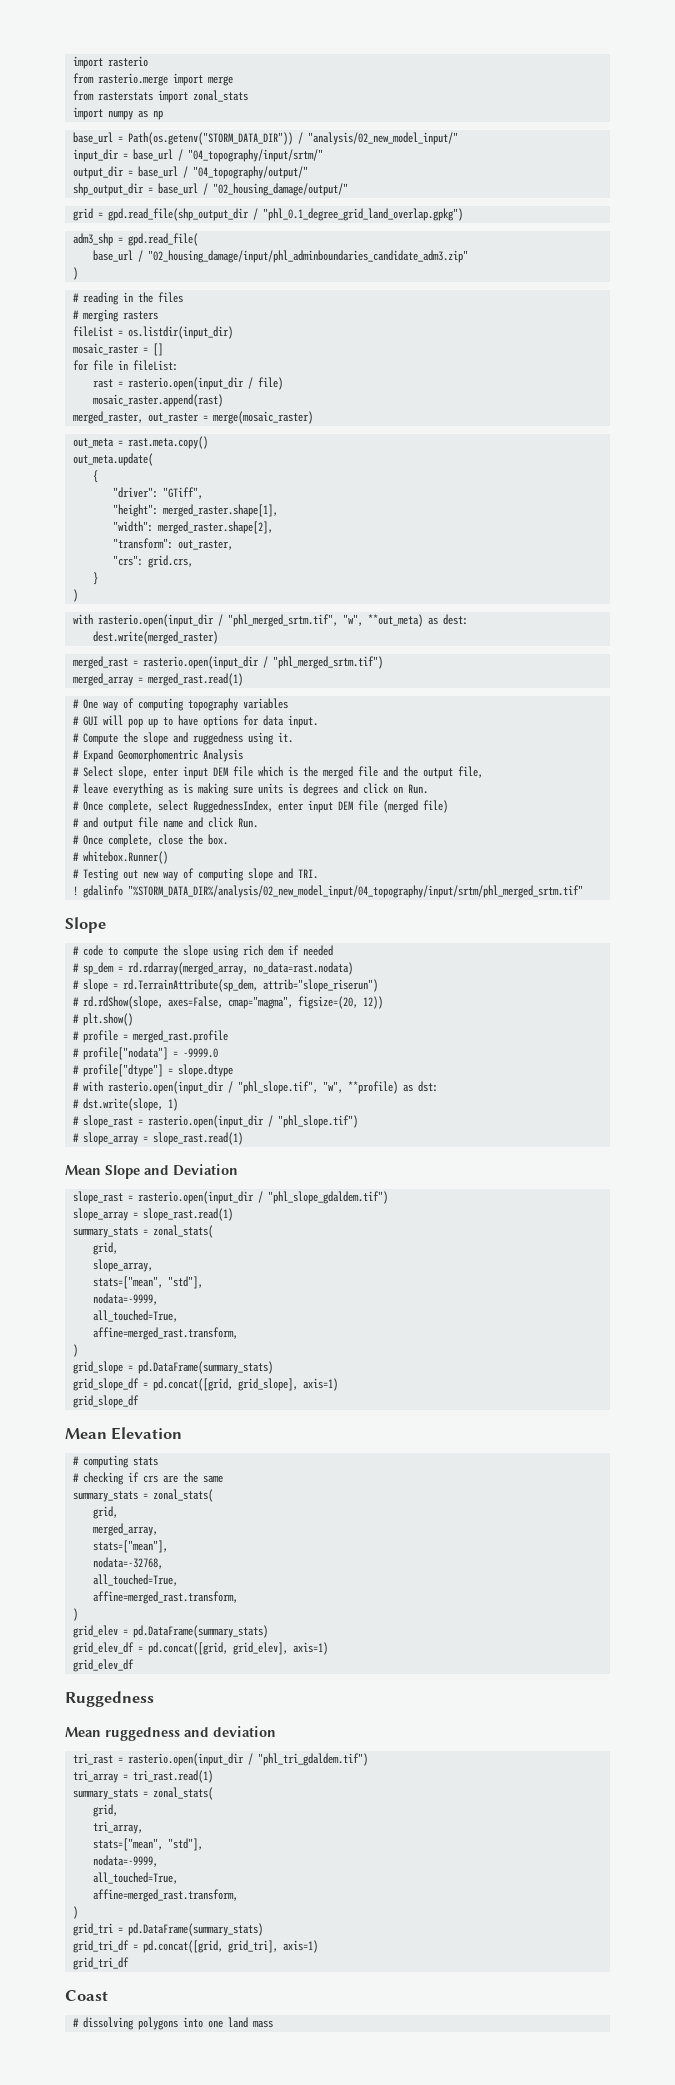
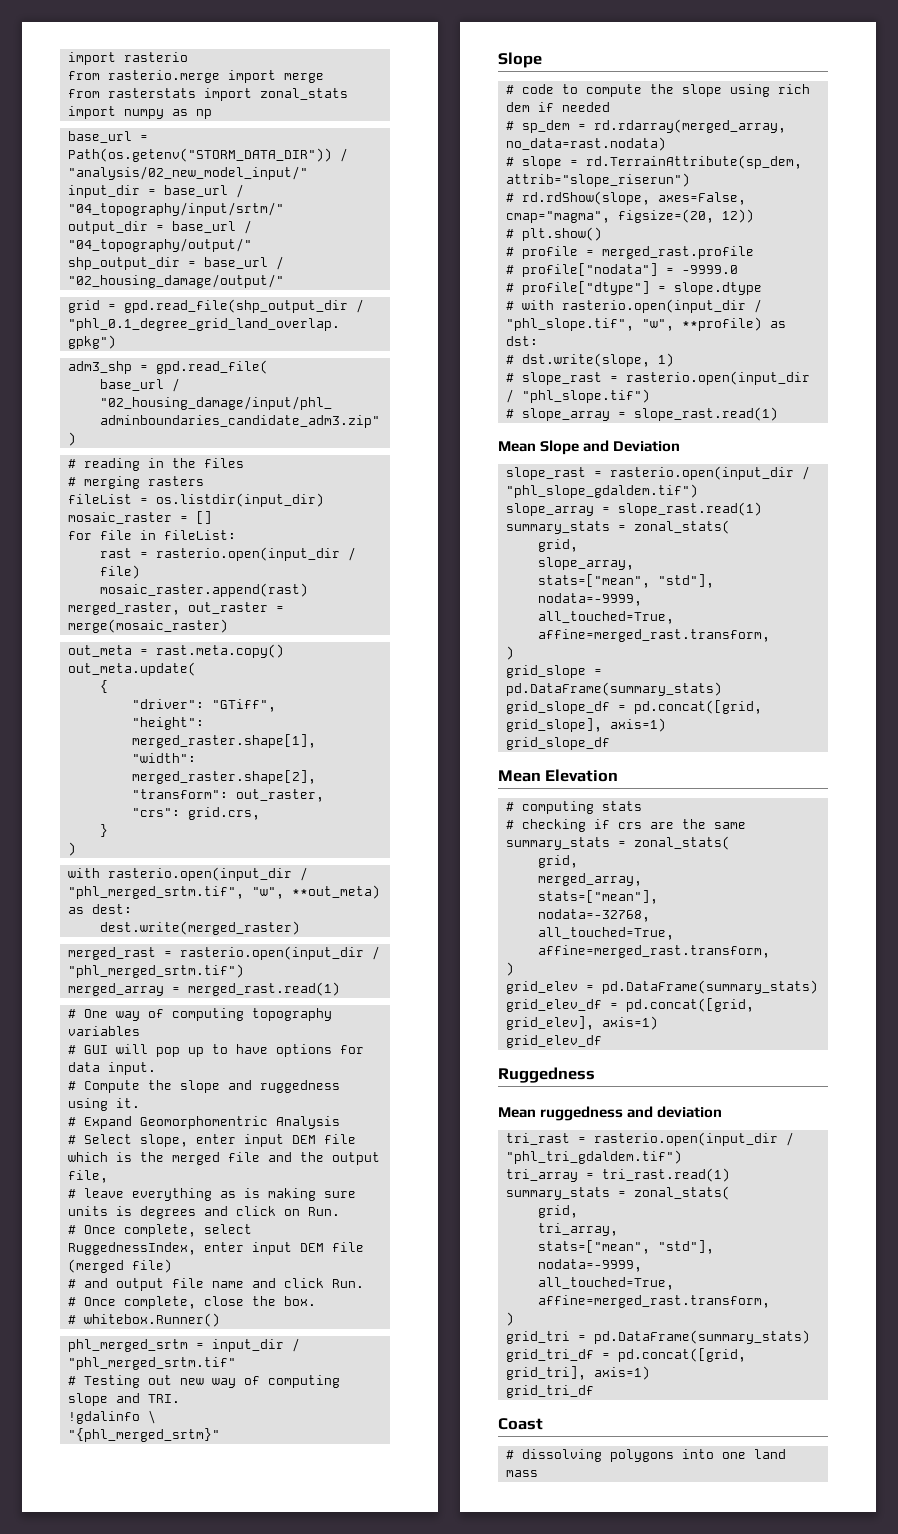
(168, 857) none -> [67,1338,300,1352] [67,1357,236,1370] // phl_merged_srtm = input_dir / "phl_merged_srtm.tif"
[72,885,583,898] ! gdalinfo "%STORM_DATA_DIR%/analysis/02_new_model_input/04_topography/input/srtm/phl_merged_srtm.tif" -> [67,1410,156,1424] [67,1428,220,1442] !gdalinfo \ // "{phl_merged_srtm}"

